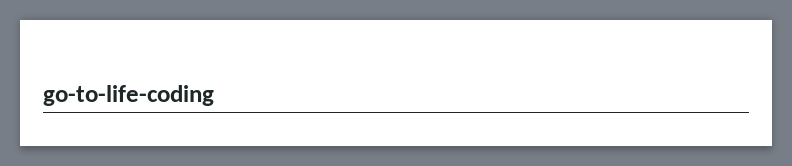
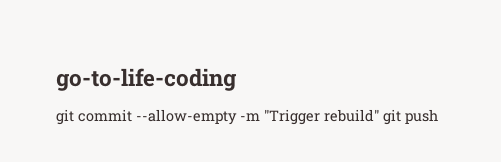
(214, 95) none -> [56,109,438,125] // git commit --allow-empty -m "Trigger rebuild" git push

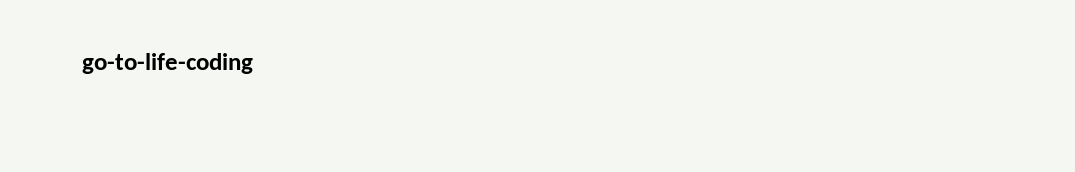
[56,109,438,125] // git commit --allow-empty -m "Trigger rebuild" git push -> (253, 63) none

